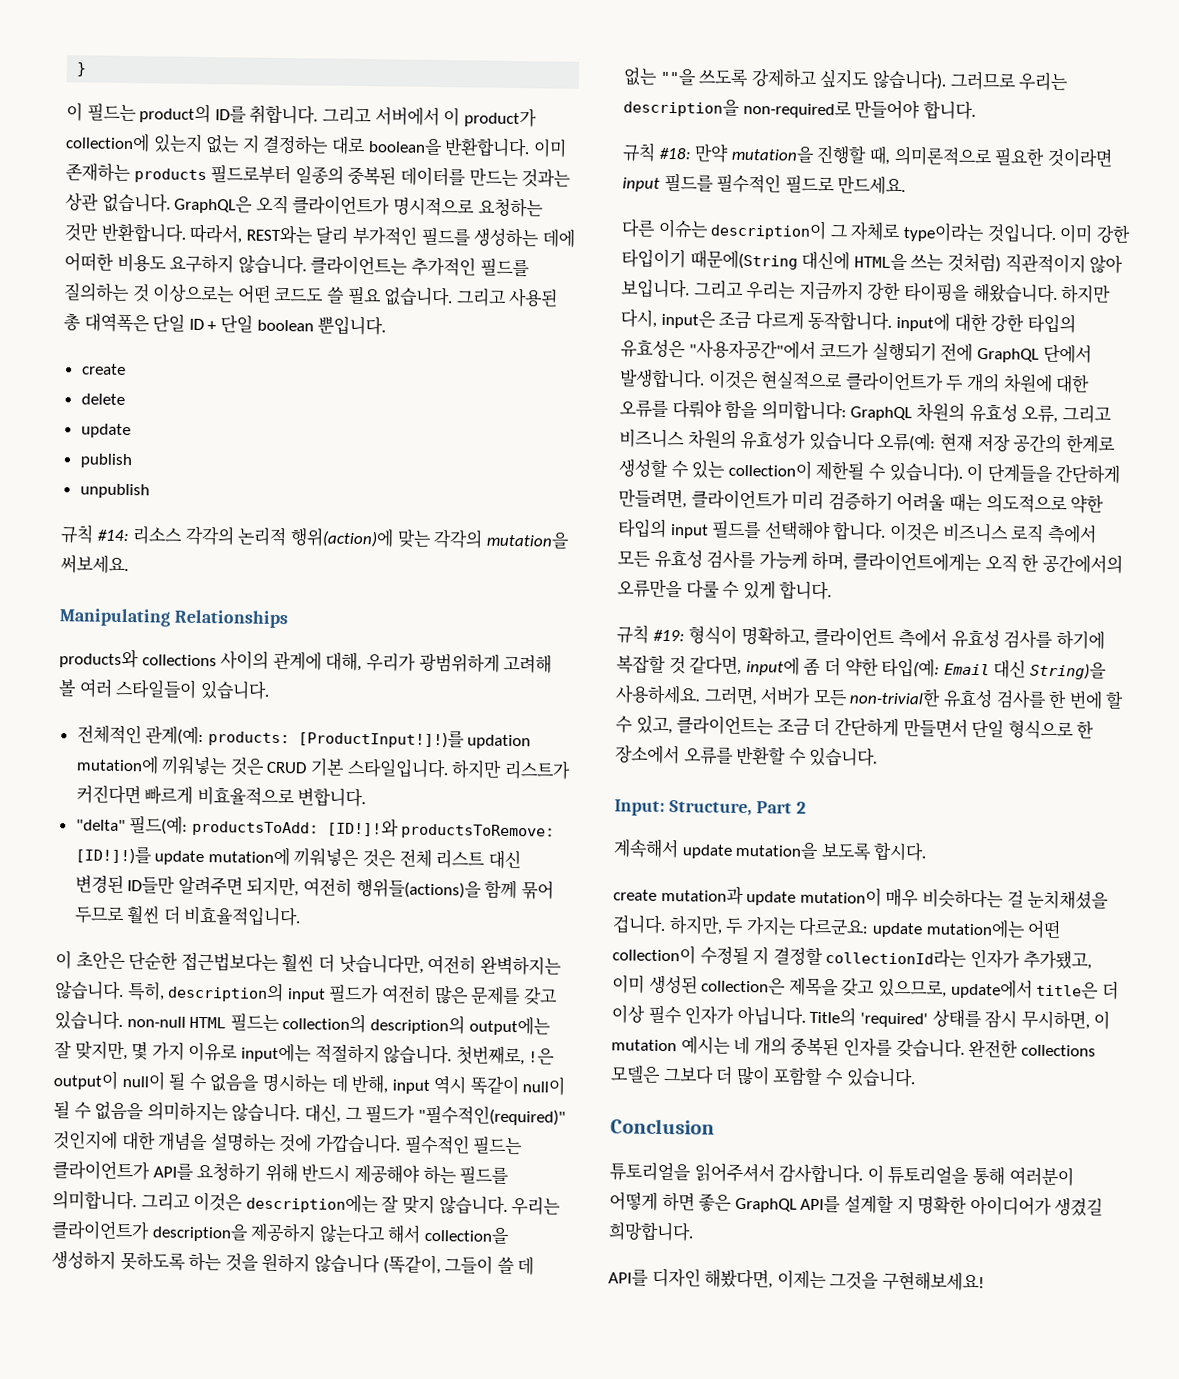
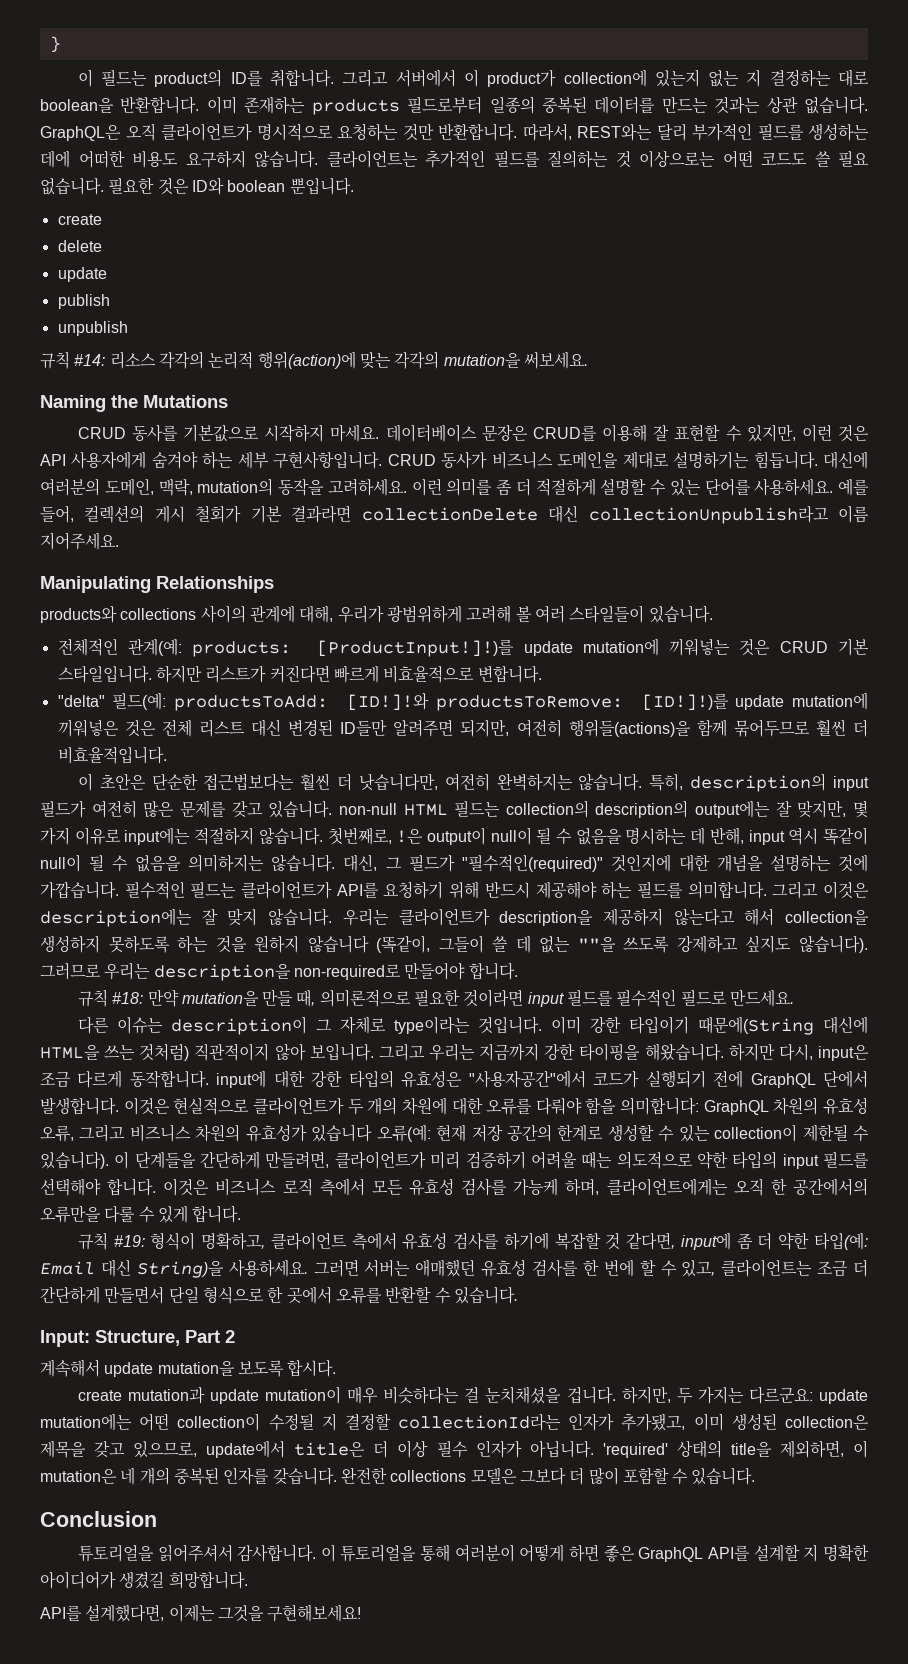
[455,287,559,308] [63,313,253,333] 그리고 사용된 총 대역폭은 단일 ID + 단일 -> [108,177,224,195] 필요한 것은 ID와
(129, 565) none -> [40,395,228,412] [77,424,869,442] [40,451,868,469] [40,478,869,496] [40,505,870,524] [40,532,119,550] // Naming the Mutations // CRUD 동사를 기본값으로 시작하지 마세요. 데이터베이스 문장은 CRUD를 이용해 잘 표현할 수 있지만, 이런 것은 API 사용자에게 숨겨야 하는 세부 구현사항입니다. CRUD 동사가 비즈니스 도메인을 제대로 설명하기는 힘듭니다. 대신에 여러분의 도메인, 맥락, mutation의 동작을 고려하세요. 이런 의미를 좀 더 적절하게 설명할 수 있는 단어를 사용하세요. 예를 들어, 컬렉션의 게시 철회가 기본 결과라면 collectionDelete 대신 collectionUnpublish라고 이름 지어주세요.
[467,734,532,750] updation -> [523,641,573,656] update
[520,880,554,900] [73,906,125,925] 묶어 두므로 -> [733,719,810,737] 묶어두므로
[816,144,868,164] 진행할 -> [262,989,294,1006] 만들
[703,685,942,707] 그러면, 서버가 모든 non-trivial한 -> [313,1259,476,1277] 그러면 서버는 애매했던
[615,744,680,765] 장소에서 -> [286,1286,332,1304] 곳에서
[809,1006,1111,1030] [611,1036,731,1055] Title의 'required' 상태를 잠시 무시하면, 이 mutation 예시는 -> [602,1440,868,1458] [40,1469,117,1484] 'required' 상태의 title을 제외하면, 이 mutation은
[651,1267,774,1289] 디자인 해봤다면, -> [85,1604,165,1622] 설계했다면,

